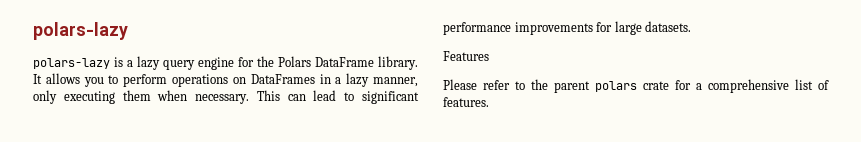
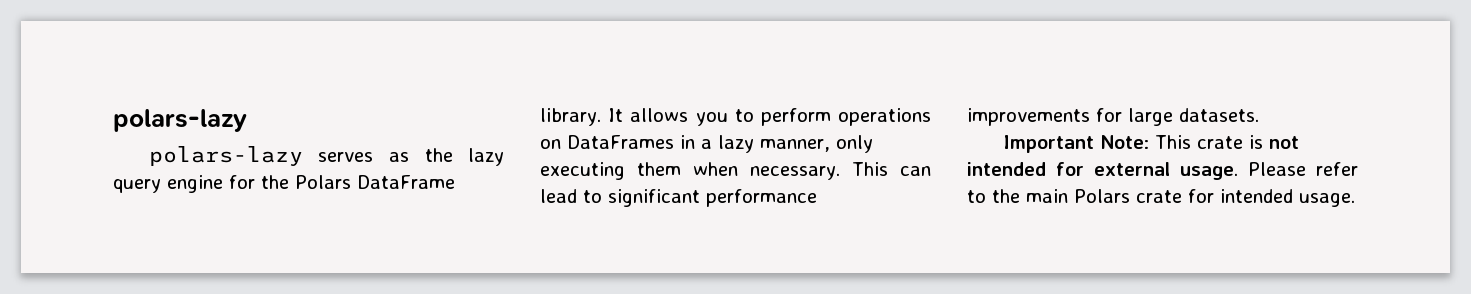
[114,57,133,67] is a -> [318,148,453,162] serves as the
[443,51,489,61] [443,79,829,93] [443,97,489,107] Features // Please refer to the parent polars crate for a comprehensive list of features. -> [1002,135,1299,153] [967,162,1358,180] [967,189,1355,207] Important Note: This crate is not intended for external usage. Please refer to the main Polars crate for intended usage.

